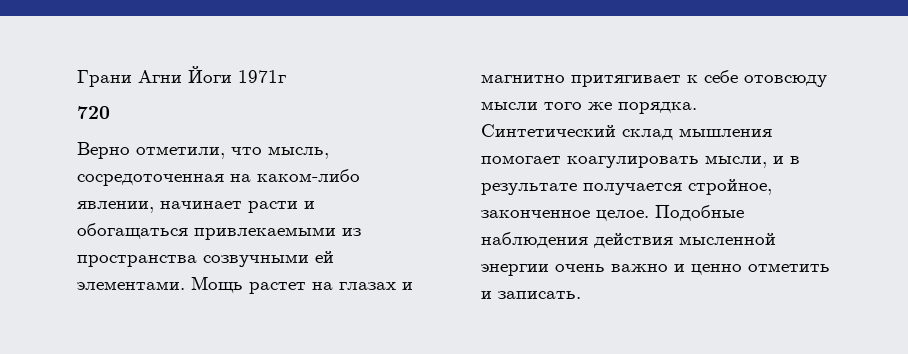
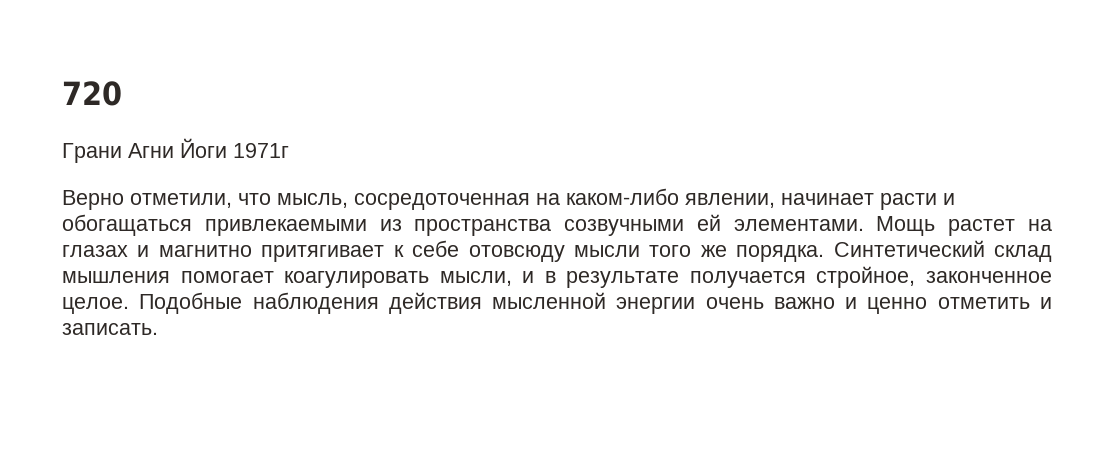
(77, 78) none -> [62,81,122,106] 720 //
[77,106,110,119] // 720 -> (289, 150) none

